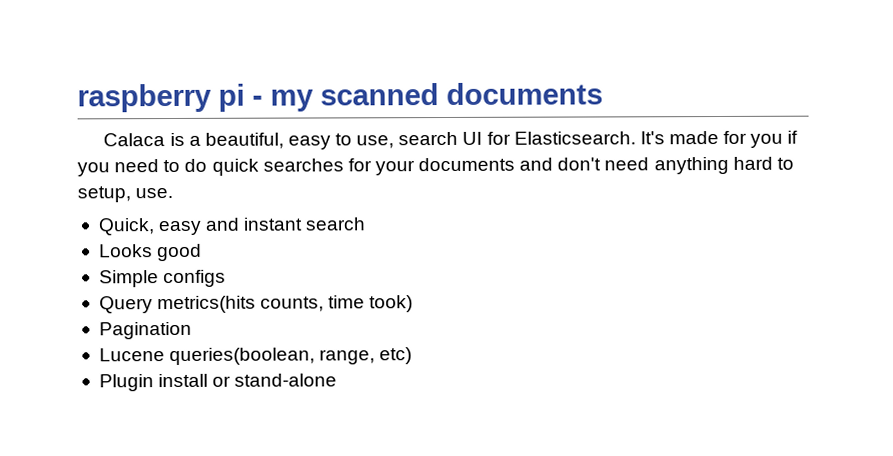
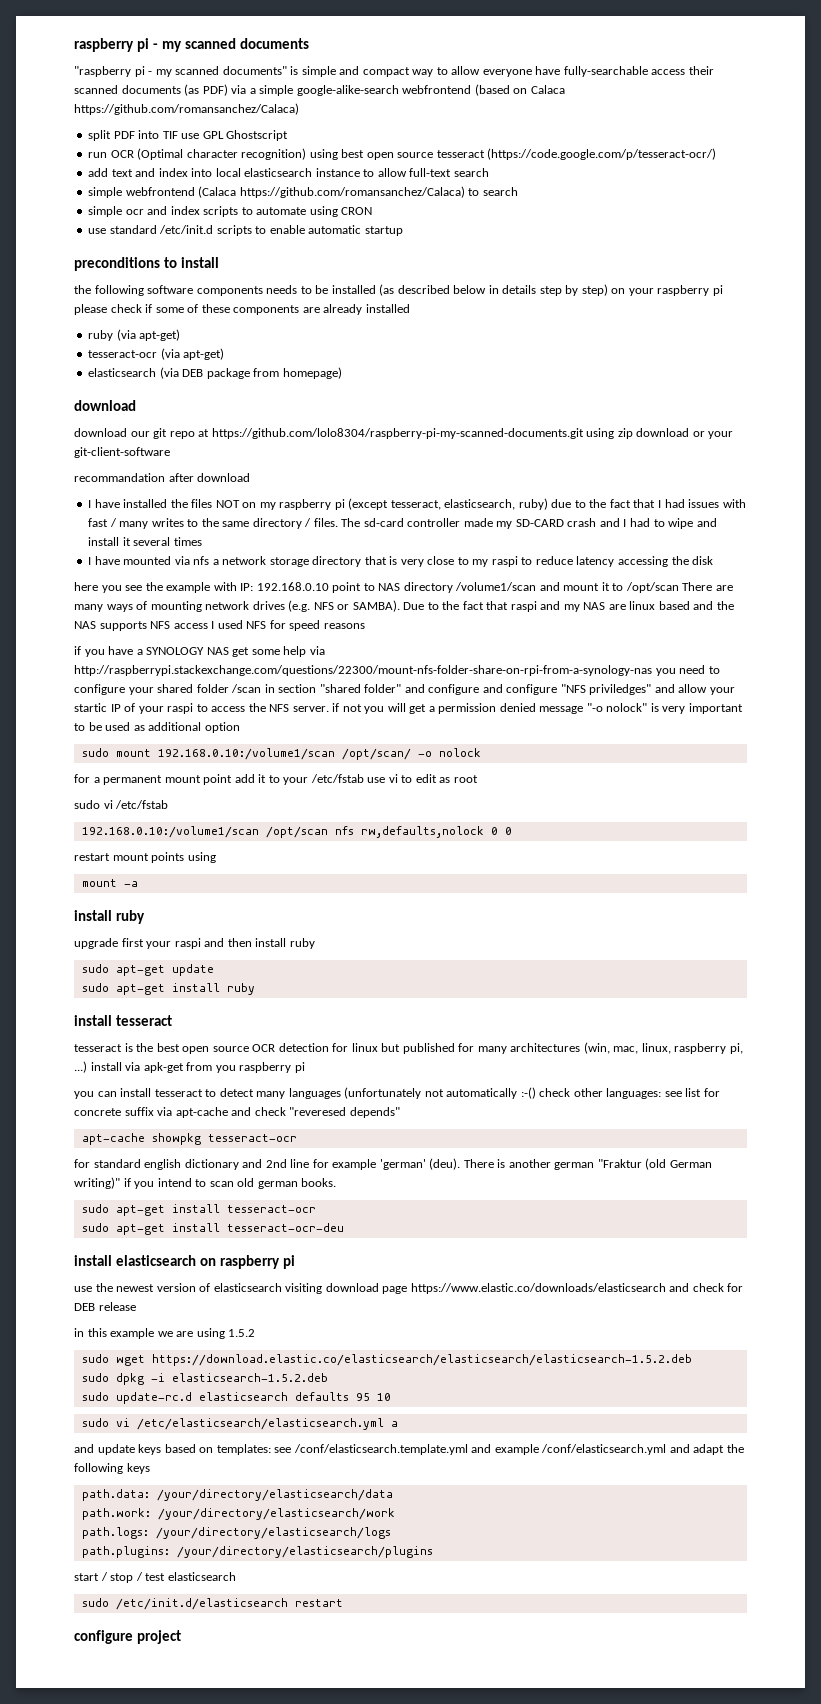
[103,130,799,150] [77,156,794,177] [77,186,174,203] [97,217,367,236] [98,243,203,262] [98,269,227,288] [98,295,414,314] [98,321,192,340] [98,347,413,366] [98,373,338,392] Calaca is a beautiful, easy to use, search UI for Elasticsearch. It's made for you if you need to do quick searches for your documents and don't need anything hard to setup, use. // Quick, easy and instant search // Looks good // Simple configs // Query metrics(hits counts, time took) // Pagination // Lucene queries(boolean, range, etc) // Plugin install or stand-alone -> [74,66,714,77] [74,84,565,96] [74,103,299,115] [88,130,289,141] [88,148,717,160] [88,168,489,177] [88,186,518,198] [88,206,373,217] [88,225,403,236] [74,257,220,271] [74,284,723,296] [74,304,410,315] [88,329,181,341] [88,348,225,360] [88,367,342,379] [74,400,136,411] [74,428,734,439] [74,447,170,458] [74,473,251,482] [88,498,746,510] [88,518,717,529] [88,537,202,546] [88,556,714,567] [74,582,733,593] [74,600,734,612] [74,620,365,631] [74,646,325,657] [74,665,720,676] [74,684,735,695] [74,703,743,714] [74,722,240,733] [81,748,481,760] [74,774,478,785] [74,800,169,809] [81,826,512,838] [74,852,216,863] [81,879,138,887] [74,910,146,924] [74,938,315,949] [81,964,214,976] [81,983,255,995] [74,1015,173,1026] [74,1042,743,1054] [74,1061,305,1073] [74,1087,720,1099] [74,1107,400,1118] [81,1133,297,1145] [74,1158,712,1170] [74,1177,337,1189] [81,1204,316,1216] [81,1223,344,1235] [74,1255,296,1269] [74,1283,744,1294] [74,1302,136,1311] [74,1328,256,1339] [81,1354,692,1366] [81,1373,328,1385] [81,1392,391,1404] [81,1418,398,1430] [74,1444,744,1455] [74,1463,150,1474] [81,1489,393,1501] [81,1508,395,1520] [81,1527,391,1539] [81,1546,433,1558] [74,1572,236,1583] [81,1598,343,1610] [74,1630,182,1644] "raspberry pi - my scanned documents" is simple and compact way to allow everyone have fully-searchable access their scanned documents (as PDF) via a simple google-alike-search webfrontend (based on Calaca https://github.com/romansanchez/Calaca) // split PDF into TIF use GPL Ghostscript // run OCR (Optimal character recognition) using best open source tesseract (https://code.google.com/p/tesseract-ocr/) // add text and index into local elasticsearch instance to allow full-text search // simple webfrontend (Calaca https://github.com/romansanchez/Calaca) to search // simple ocr and index scripts to automate using CRON // use standard /etc/init.d scripts to enable automatic startup // preconditions to install // the following software components needs to be installed (as described below in details step by step) on your raspberry pi please check if some of these components are already installed // ruby (via apt-get) // tesseract-ocr (via apt-get) // elasticsearch (via DEB package from homepage) // download // download our git repo at https://github.com/lolo8304/raspberry-pi-my-scanned-documents.git using zip download or your git-client-software // recommandation after download // I have installed the files NOT on my raspberry pi (except tesseract, elasticsearch, ruby) due to the fact that I had issues with fast / many writes to the same directory / files. The sd-card controller made my SD-CARD crash and I had to wipe and install it several times // I have mounted via nfs a network storage directory that is very close to my raspi to reduce latency accessing the disk // here you see the example with IP: 192.168.0.10 point to NAS directory /volume1/scan and mount it to /opt/scan There are many ways of mounting network drives (e.g. NFS or SAMBA). Due to the fact that raspi and my NAS are linux based and the NAS supports NFS access I used NFS for speed reasons // if you have a SYNOLOGY NAS get some help via http://raspberrypi.stackexchange.com/questions/22300/mount-nfs-folder-share-on-rpi-from-a-synology-nas you need to configure your shared folder /scan in section "shared folder" and configure and configure "NFS priviledges" and allow your startic IP of your raspi to access the NFS server. if not you will get a permission denied message "-o nolock" is very important to be used as additional option // sudo mount 192.168.0.10:/volume1/scan /opt/scan/ -o nolock // for a permanent mount point add it to your /etc/fstab use vi to edit as root // sudo vi /etc/fstab // 192.168.0.10:/volume1/scan /opt/scan nfs rw,defaults,nolock 0 0 // restart mount points using // mount -a // install ruby // upgrade first your raspi and then install ruby // sudo apt-get update // sudo apt-get install ruby // install tesseract // tesseract is the best open source OCR detection for linux but published for many architectures (win, mac, linux, raspberry pi, ...) install via apk-get from you raspberry pi // you can install tesseract to detect many languages (unfortunately not automatically :-() check other languages: see list for concrete suffix via apt-cache and check "reveresed depends" // apt-cache showpkg tesseract-ocr // for standard english dictionary and 2nd line for example 'german' (deu). There is another german "Fraktur (old German writing)" if you intend to scan old german books. // sudo apt-get install tesseract-ocr // sudo apt-get install tesseract-ocr-deu // install elasticsearch on raspberry pi // use the newest version of elasticsearch visiting download page https://www.elastic.co/downloads/elasticsearch and check for DEB release // in this example we are using 1.5.2 // sudo wget https://download.elastic.co/elasticsearch/elasticsearch/elasticsearch-1.5.2.deb // sudo dpkg -i elasticsearch-1.5.2.deb // sudo update-rc.d elasticsearch defaults 95 10 // sudo vi /etc/elasticsearch/elasticsearch.yml a // and update keys based on templates: see /conf/elasticsearch.template.yml and example /conf/elasticsearch.yml and adapt the following keys // path.data: /your/directory/elasticsearch/data // path.work: /your/directory/elasticsearch/work // path.logs: /your/directory/elasticsearch/logs // path.plugins: /your/directory/elasticsearch/plugins // start / stop / test elasticsearch // sudo /etc/init.d/elasticsearch restart // configure project

